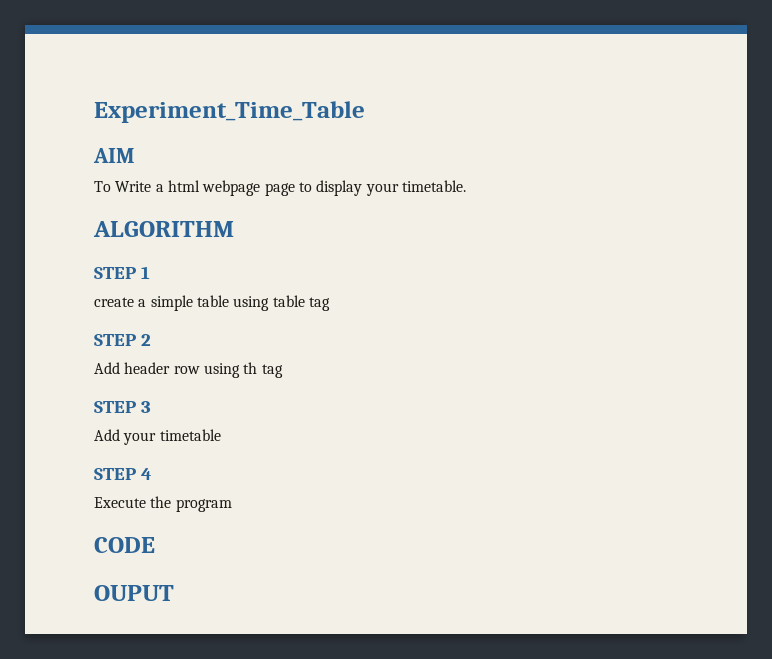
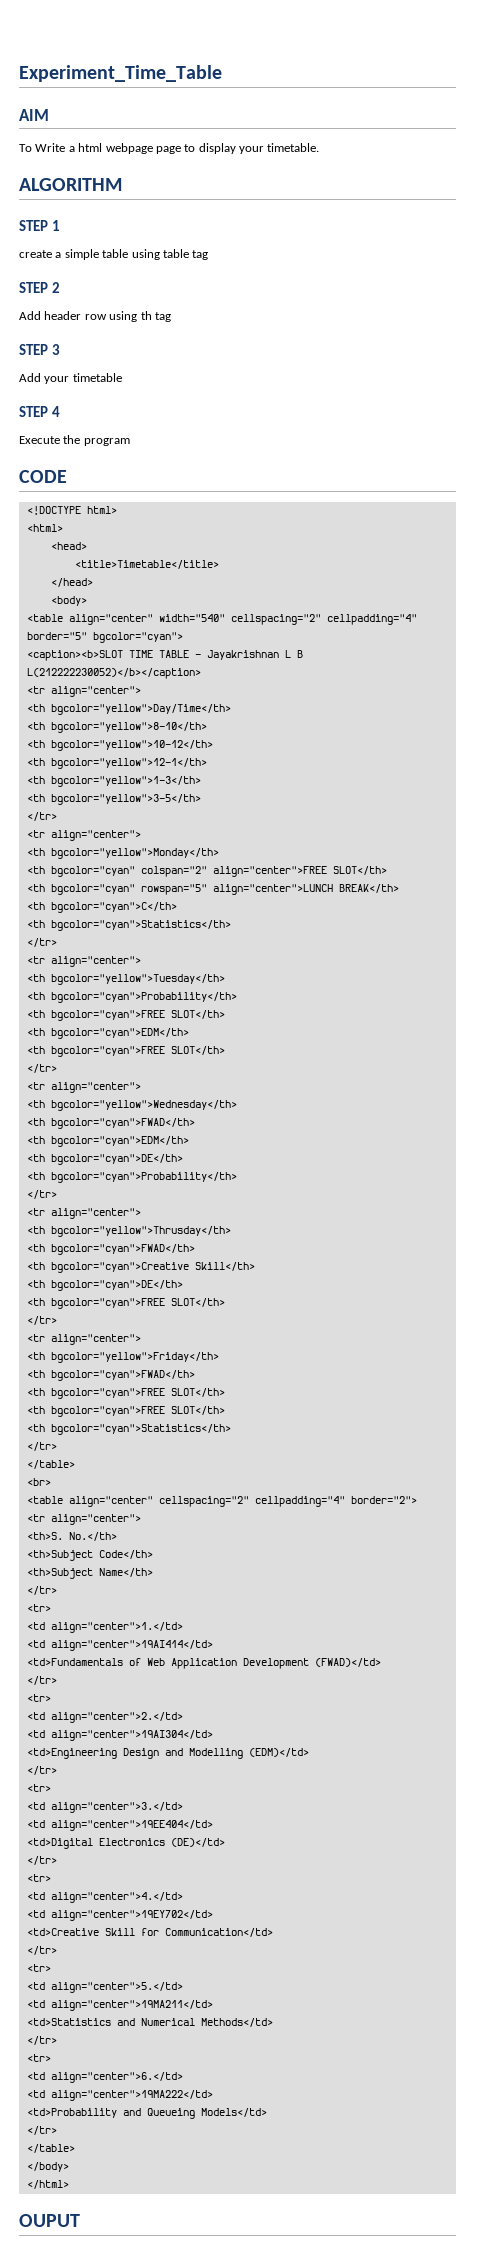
(155, 545) none -> [26,506,117,515] [26,524,63,532] [50,542,87,550] [74,560,219,569] [50,578,93,587] [50,596,87,606] [26,614,417,625] [26,632,183,643] [26,650,303,661] [26,668,201,679] [26,686,141,697] [26,704,231,715] [26,722,207,733] [26,740,213,751] [26,758,207,769] [26,776,201,787] [26,794,201,805] [26,812,57,821] [26,830,141,841] [26,848,219,859] [26,866,387,877] [26,884,399,895] [26,902,177,913] [26,920,231,931] [26,938,57,947] [26,956,141,967] [26,974,225,985] [26,992,237,1003] [26,1010,225,1021] [26,1028,189,1039] [26,1046,225,1057] [26,1064,57,1073] [26,1082,141,1093] [26,1100,237,1111] [26,1118,195,1129] [26,1136,189,1147] [26,1154,183,1165] [26,1172,237,1183] [26,1190,57,1199] [26,1208,141,1219] [26,1226,231,1237] [26,1244,195,1255] [26,1262,255,1273] [26,1280,183,1291] [26,1298,225,1309] [26,1316,57,1325] [26,1334,141,1345] [26,1352,219,1363] [26,1370,195,1381] [26,1388,225,1399] [26,1406,225,1417] [26,1424,231,1435] [26,1442,57,1451] [26,1460,75,1469] [26,1478,51,1486] [26,1496,417,1507] [26,1514,141,1525] [26,1532,117,1541] [26,1550,153,1561] [26,1568,153,1579] [26,1586,57,1595] [26,1604,51,1612] [26,1622,183,1633] [26,1640,213,1651] [26,1658,381,1669] [26,1676,57,1685] [26,1694,51,1702] [26,1712,183,1723] [26,1730,213,1741] [26,1748,309,1759] [26,1766,57,1775] [26,1784,51,1792] [26,1802,183,1813] [26,1820,213,1831] [26,1838,225,1849] [26,1856,57,1865] [26,1874,51,1882] [26,1892,183,1903] [26,1910,213,1921] [26,1928,273,1937] [26,1946,57,1955] [26,1964,51,1972] [26,1982,183,1993] [26,2000,213,2011] [26,2018,273,2027] [26,2036,57,2045] [26,2054,51,2062] [26,2072,183,2083] [26,2090,213,2101] [26,2108,267,2119] [26,2126,57,2135] [26,2144,75,2153] [26,2162,69,2172] [26,2180,69,2189] // <!DOCTYPE html> // <html> // <head> // <title>Timetable</title> // </head> // <body> // <table align="center" width="540" cellspacing="2" cellpadding="4" border="5" bgcolor="cyan"> // <caption><b>SLOT TIME TABLE - Jayakrishnan L B L(212222230052)</b></caption> // <tr align="center"> // <th bgcolor="yellow">Day/Time</th> // <th bgcolor="yellow">8-10</th> // <th bgcolor="yellow">10-12</th> // <th bgcolor="yellow">12-1</th> // <th bgcolor="yellow">1-3</th> // <th bgcolor="yellow">3-5</th> // </tr> // <tr align="center"> // <th bgcolor="yellow">Monday</th> // <th bgcolor="cyan" colspan="2" align="center">FREE SLOT</th> // <th bgcolor="cyan" rowspan="5" align="center">LUNCH BREAK</th> // <th bgcolor="cyan">C</th> // <th bgcolor="cyan">Statistics</th> // </tr> // <tr align="center"> // <th bgcolor="yellow">Tuesday</th> // <th bgcolor="cyan">Probability</th> // <th bgcolor="cyan">FREE SLOT</th> // <th bgcolor="cyan">EDM</th> // <th bgcolor="cyan">FREE SLOT</th> // </tr> // <tr align="center"> // <th bgcolor="yellow">Wednesday</th> // <th bgcolor="cyan">FWAD</th> // <th bgcolor="cyan">EDM</th> // <th bgcolor="cyan">DE</th> // <th bgcolor="cyan">Probability</th> // </tr> // <tr align="center"> // <th bgcolor="yellow">Thrusday</th> // <th bgcolor="cyan">FWAD</th> // <th bgcolor="cyan">Creative Skill</th> // <th bgcolor="cyan">DE</th> // <th bgcolor="cyan">FREE SLOT</th> // </tr> // <tr align="center"> // <th bgcolor="yellow">Friday</th> // <th bgcolor="cyan">FWAD</th> // <th bgcolor="cyan">FREE SLOT</th> // <th bgcolor="cyan">FREE SLOT</th> // <th bgcolor="cyan">Statistics</th> // </tr> // </table> // <br> // <table align="center" cellspacing="2" cellpadding="4" border="2"> // <tr align="center"> // <th>S. No.</th> // <th>Subject Code</th> // <th>Subject Name</th> // </tr> // <tr> // <td align="center">1.</td> // <td align="center">19AI414</td> // <td>Fundamentals of Web Application Development (FWAD)</td> // </tr> // <tr> // <td align="center">2.</td> // <td align="center">19AI304</td> // <td>Engineering Design and Modelling (EDM)</td> // </tr> // <tr> // <td align="center">3.</td> // <td align="center">19EE404</td> // <td>Digital Electronics (DE)</td> // </tr> // <tr> // <td align="center">4.</td> // <td align="center">19EY702</td> // <td>Creative Skill for Communication</td> // </tr> // <tr> // <td align="center">5.</td> // <td align="center">19MA211</td> // <td>Statistics and Numerical Methods</td> // </tr> // <tr> // <td align="center">6.</td> // <td align="center">19MA222</td> // <td>Probability and Queueing Models</td> // </tr> // </table> // </body> // </html>

